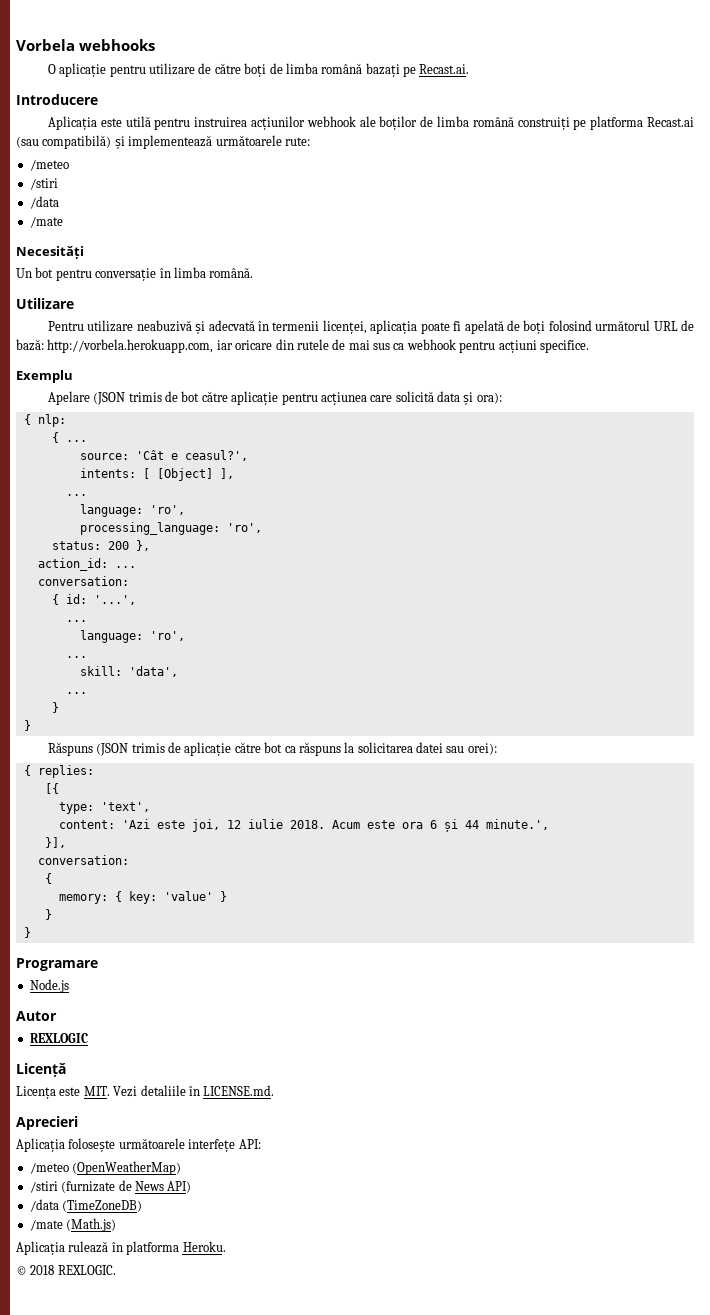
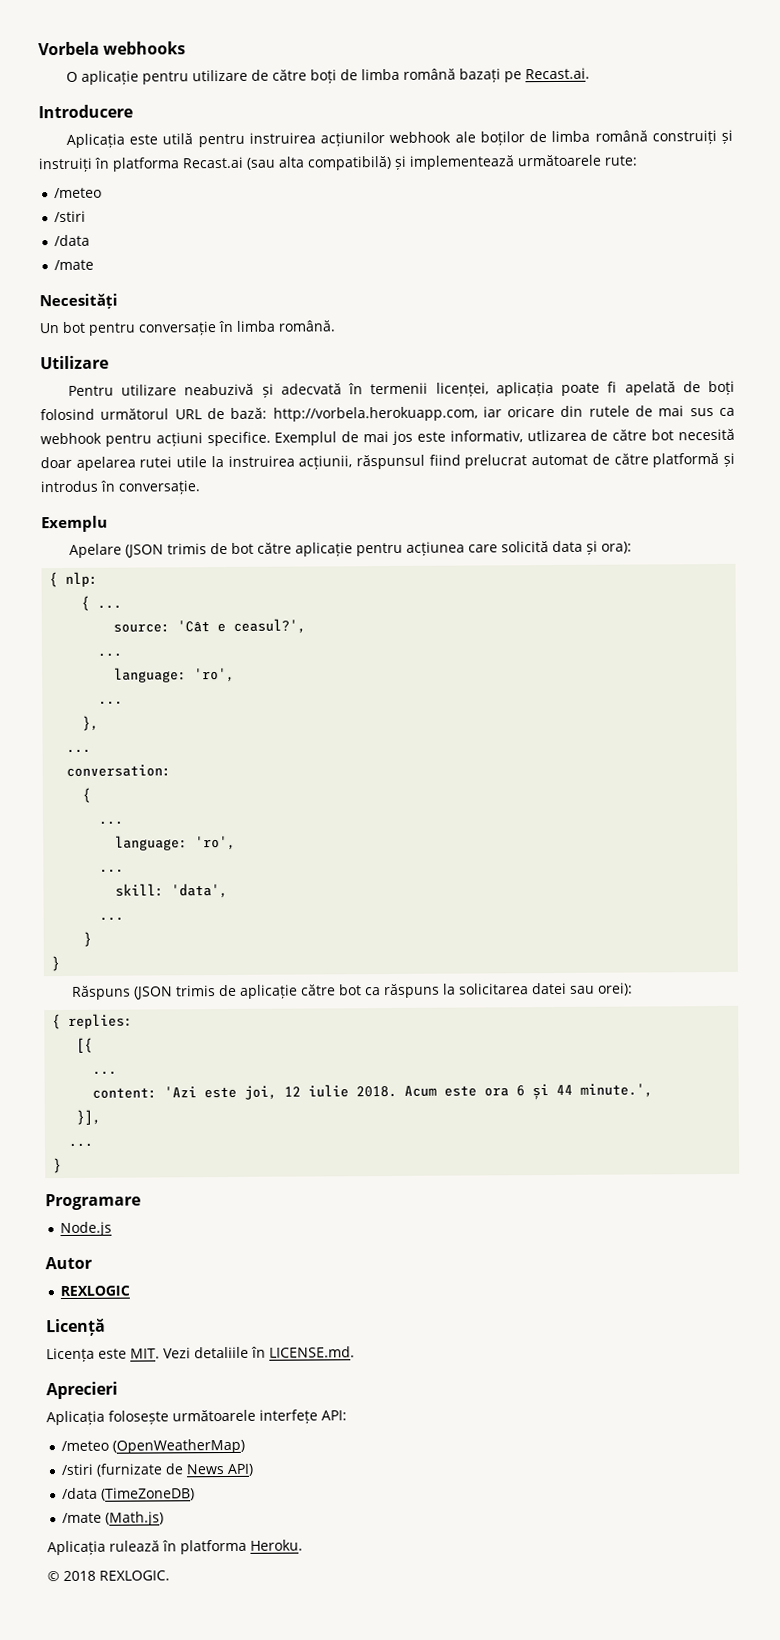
[573,119,587,130] pe -> [721,129,733,144] [38,157,110,173] și instruiți în
(39, 142) none -> [278,156,305,168] alta
(589, 346) none -> [274,428,735,446] [40,452,735,471] [40,480,201,495] Exemplul de mai jos este informativ, utlizarea de către bot necesită doar apelarea rutei utile la instruirea acțiunii, răspunsul fiind prelucrat automat de către platformă și introdus în conversație.
[79,468,234,481] [65,494,87,496] [79,504,185,517] [79,522,262,535] [51,541,129,550] // intents: [ [Object] ], // ... // language: 'ro', // processing_language: 'ro', // status: 200 -> [97,652,123,657] [114,667,236,683] [98,700,124,705] // ... // language: 'ro', // ... //
[37,558,108,571] action_id: -> (100, 723) none
[65,594,136,605] id: '...', -> (92, 795) none
[58,802,150,814] type: 'text', -> [92,1070,118,1075] ...
[37,855,129,865] [44,873,52,884] [58,891,227,904] [44,909,52,920] conversation: // { // memory: { key: 'value' } // } -> [68,1142,94,1147] ...

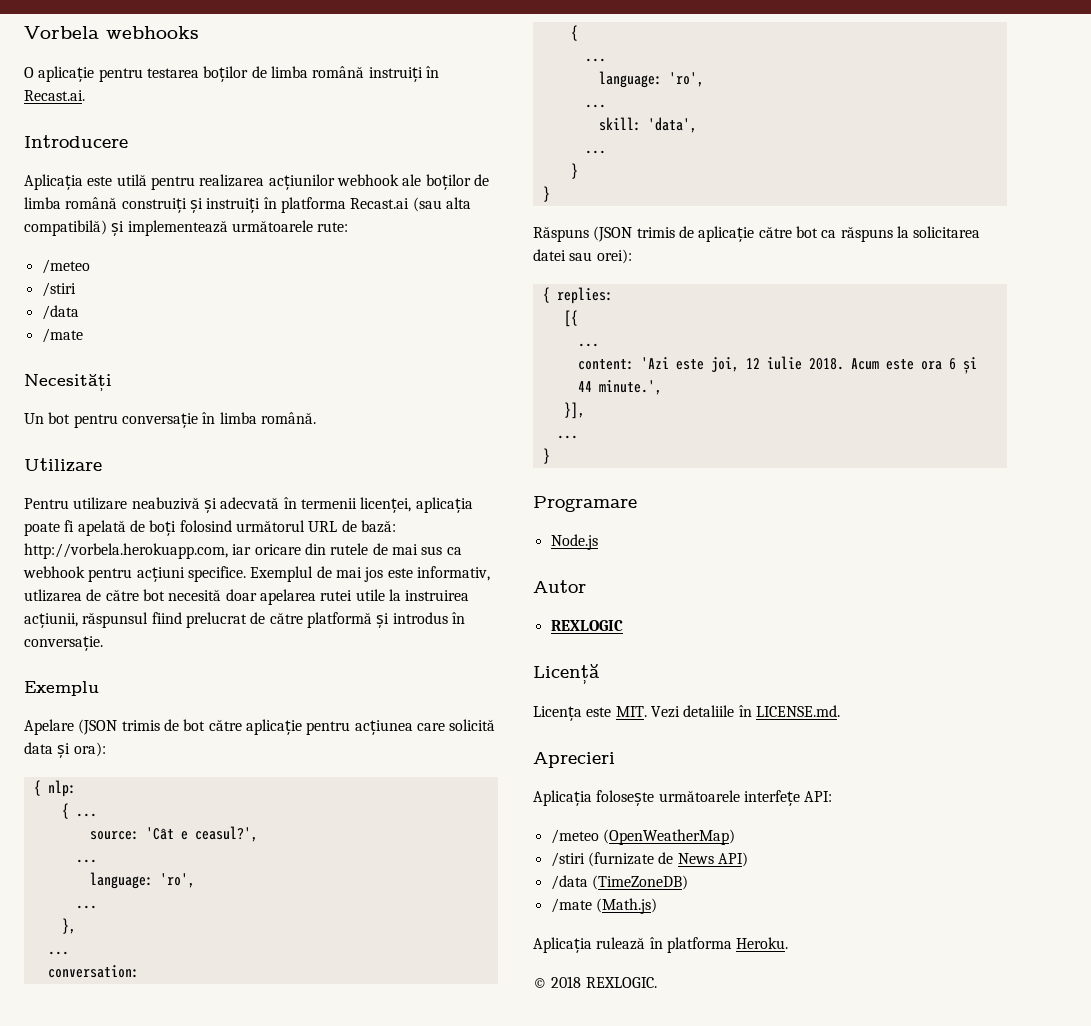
[191,68,522,84] utilizare de către boți de limba română bazați pe -> [146,66,439,82] testarea boților de limba română instruiți în
[248,132,316,144] instruirea -> [199,174,265,187] realizarea
[531,454,589,466] automat -> (247, 620) none

